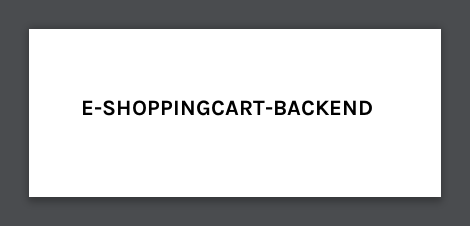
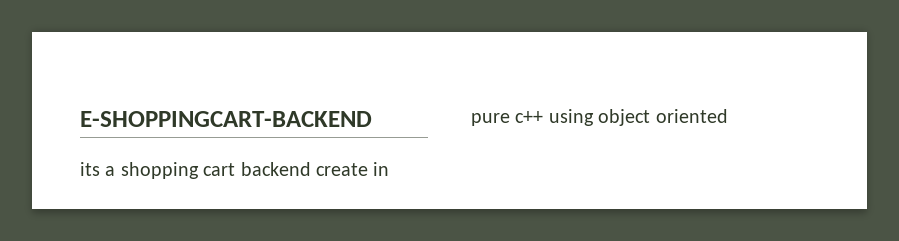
(373, 108) none -> [80,162,390,179] [471,109,728,126] // its a shopping cart backend create in pure c++ using object oriented

